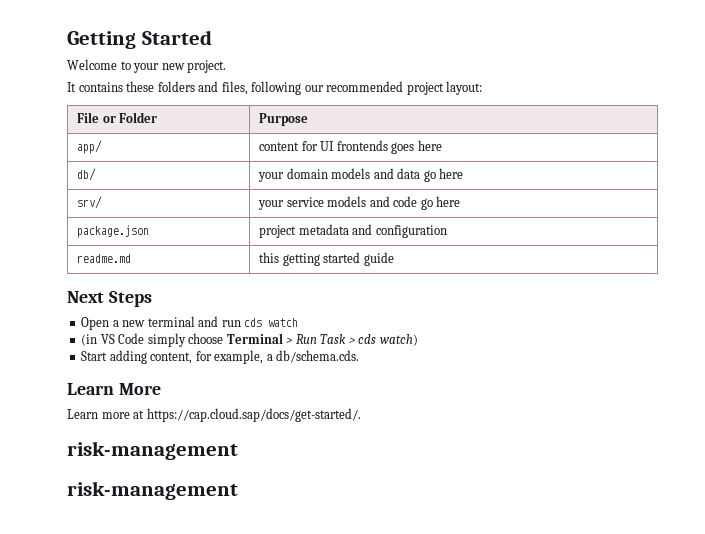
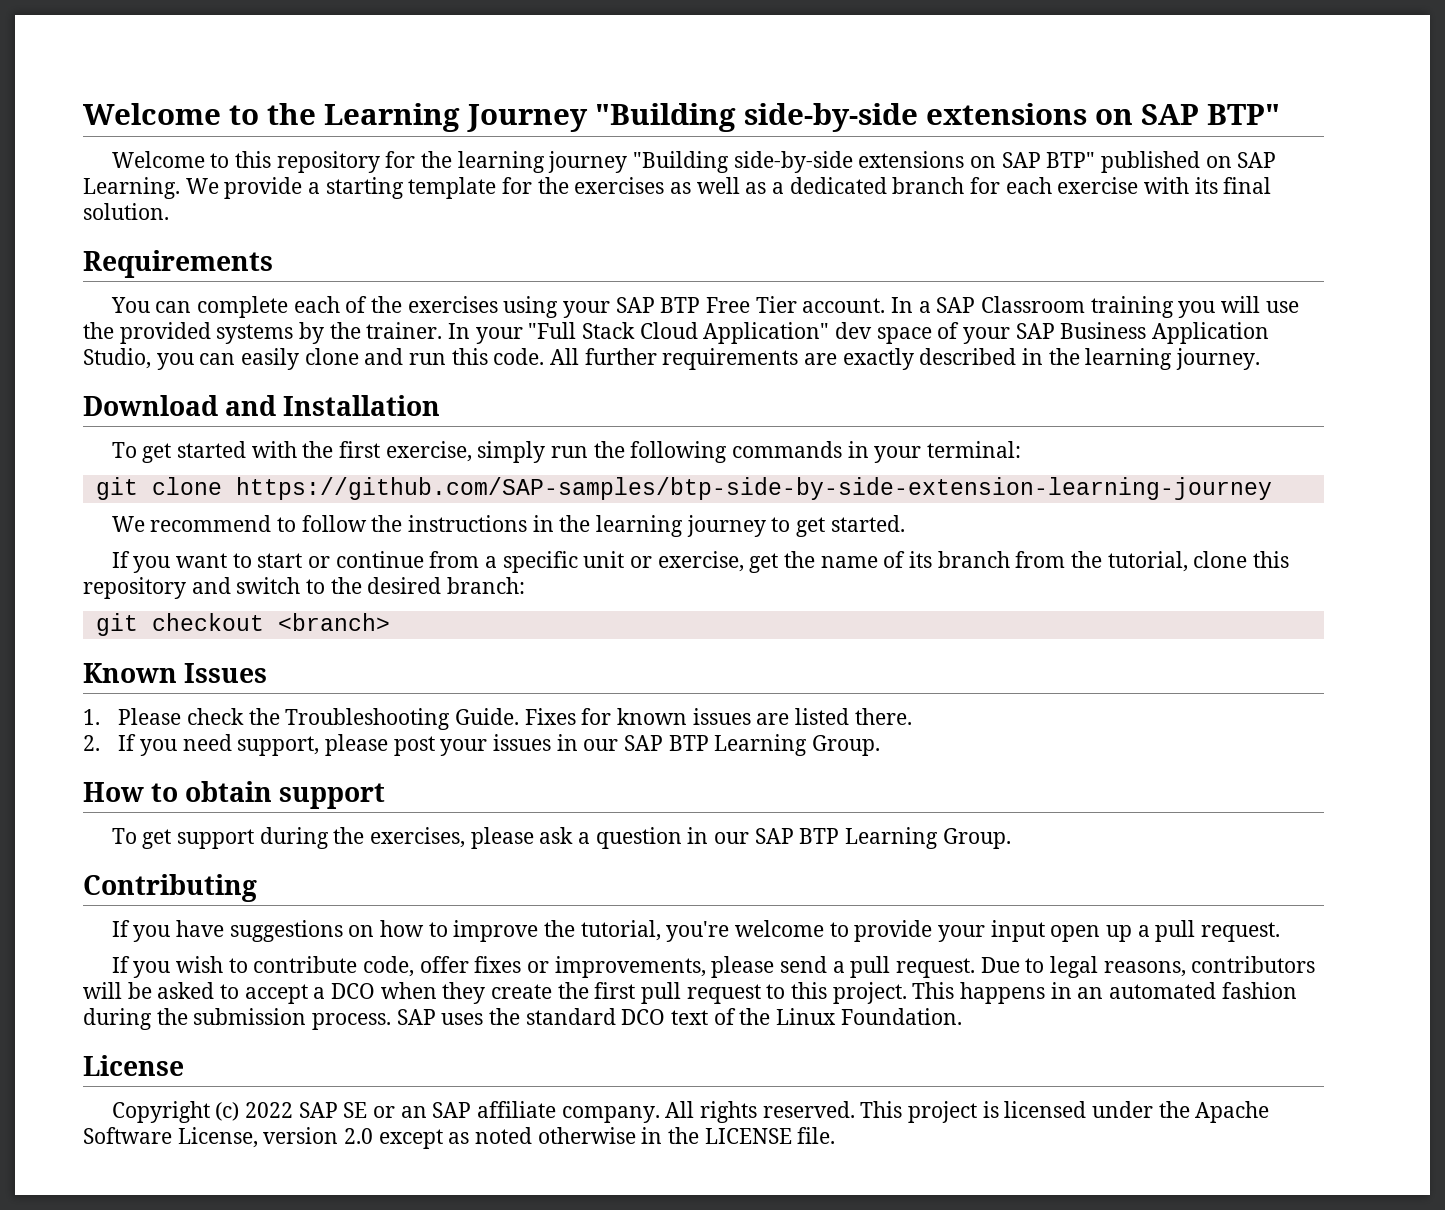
[67,30,212,49] [67,59,227,73] [67,81,483,95] [77,112,158,123] [259,113,309,126] [77,140,103,154] [259,140,442,154] [77,168,97,181] [258,168,464,182] [77,196,103,209] [258,196,461,210] [77,225,150,238] [259,224,447,238] [77,254,132,263] [259,252,394,266] [67,291,152,307] [81,316,299,330] [81,333,418,347] [81,350,360,364] [67,383,161,395] [67,408,361,422] [67,441,238,460] [67,481,238,500] Getting Started // Welcome to your new project. // It contains these folders and files, following our recommended project layout: // File or Folder | Purpose // app/ | content for UI frontends goes here // db/ | your domain models and data go here // srv/ | your service models and code go here // package.json | project metadata and configuration // readme.md | this getting started guide // Next Steps // Open a new terminal and run cds watch // (in VS Code simply choose Terminal > Run Task > cds watch) // Start adding content, for example, a db/schema.cds. // Learn More // Learn more at https://cap.cloud.sap/docs/get-started/. // risk-management // risk-management -> [83,103,1280,132] [111,151,1277,173] [83,177,1272,199] [83,203,169,220] [83,250,273,278] [110,296,1299,318] [83,322,1270,344] [83,348,1261,370] [83,395,441,416] [111,441,1022,463] [95,477,1272,500] [111,515,905,537] [111,551,1290,573] [83,577,526,599] [95,613,390,636] [83,663,268,683] [83,708,912,730] [83,734,881,756] [83,781,386,809] [111,827,1011,849] [83,874,257,902] [111,920,1281,942] [111,956,1316,978] [83,982,1297,1004] [83,1008,962,1030] [83,1055,184,1076] [111,1101,1270,1123] [83,1127,836,1149] Welcome to the Learning Journey "Building side-by-side extensions on SAP BTP" // Welcome to this repository for the learning journey "Building side-by-side extensions on SAP BTP" published on SAP Learning. We provide a starting template for the exercises as well as a dedicated branch for each exercise with its final solution. // Requirements // You can complete each of the exercises using your SAP BTP Free Tier account. In a SAP Classroom training you will use the provided systems by the trainer. In your "Full Stack Cloud Application" dev space of your SAP Business Application Studio, you can easily clone and run this code. All further requirements are exactly described in the learning journey. // Download and Installation // To get started with the first exercise, simply run the following commands in your terminal: // git clone https://github.com/SAP-samples/btp-side-by-side-extension-learning-journey // We recommend to follow the instructions in the learning journey to get started. // If you want to start or continue from a specific unit or exercise, get the name of its branch from the tutorial, clone this repository and switch to the desired branch: // git checkout <branch> // Known Issues // 1. Please check the Troubleshooting Guide. Fixes for known issues are listed there. // 2. If you need support, please post your issues in our SAP BTP Learning Group. // How to obtain support // To get support during the exercises, please ask a question in our SAP BTP Learning Group. // Contributing // If you have suggestions on how to improve the tutorial, you're welcome to provide your input open up a pull request. // If you wish to contribute code, offer fixes or improvements, please send a pull request. Due to legal reasons, contributors will be asked to accept a DCO when they create the first pull request to this project. This happens in an automated fashion during the submission process. SAP uses the standard DCO text of the Linux Foundation. // License // Copyright (c) 2022 SAP SE or an SAP affiliate company. All rights reserved. This project is licensed under the Apache Software License, version 2.0 except as noted otherwise in the LICENSE file.

